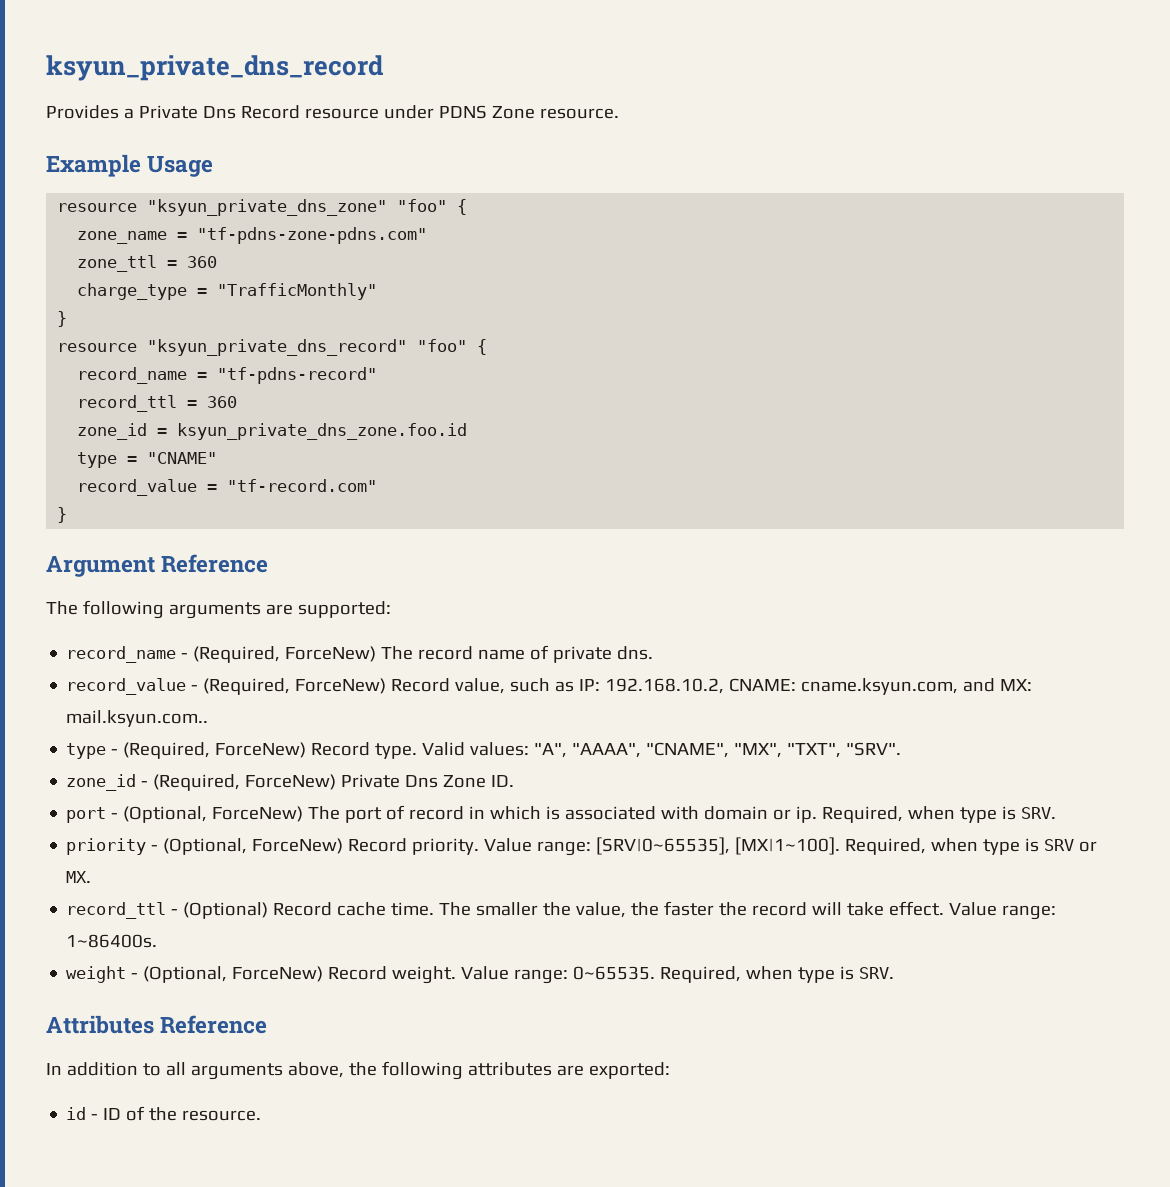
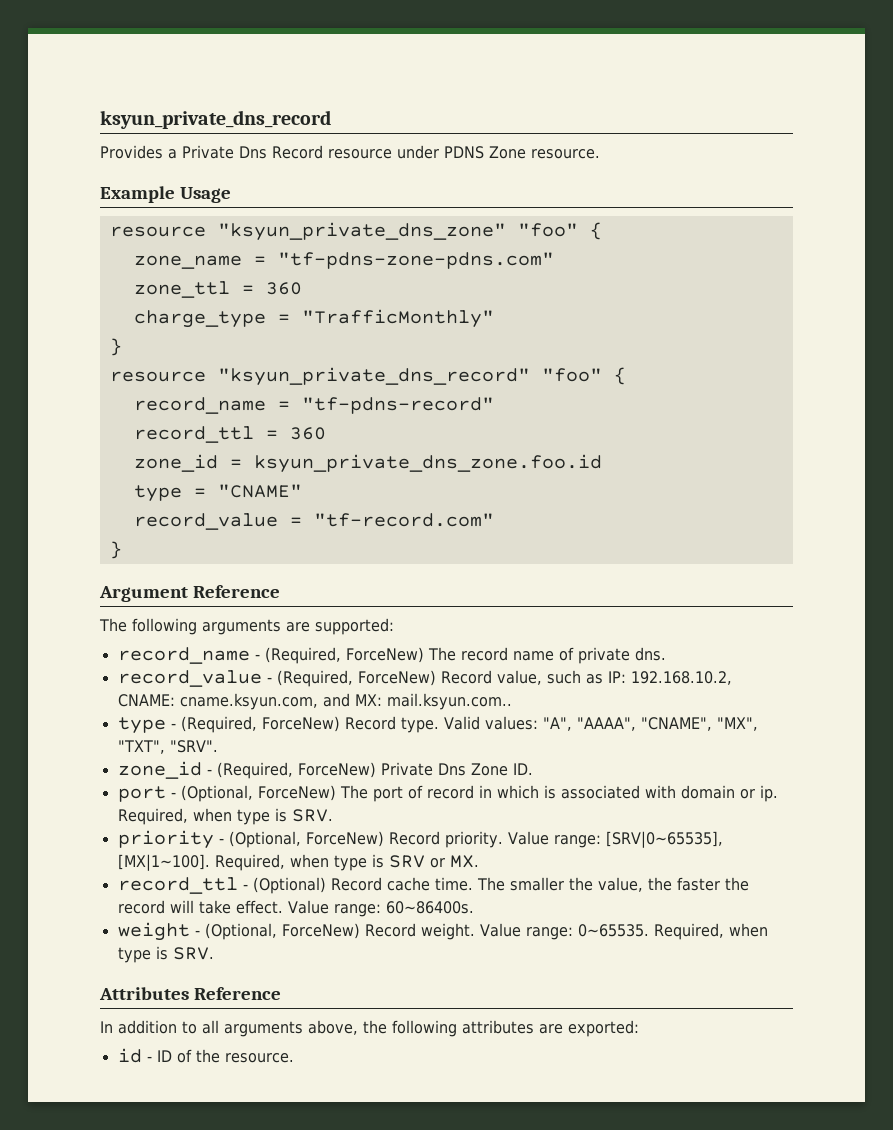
[66,934,158,948] 1~86400s. -> [385,901,474,914] 60~86400s.

